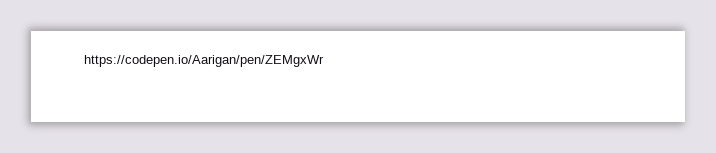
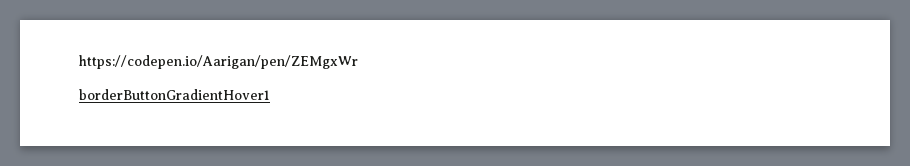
(324, 61) none -> [79,89,270,100] // borderButtonGradientHover1

